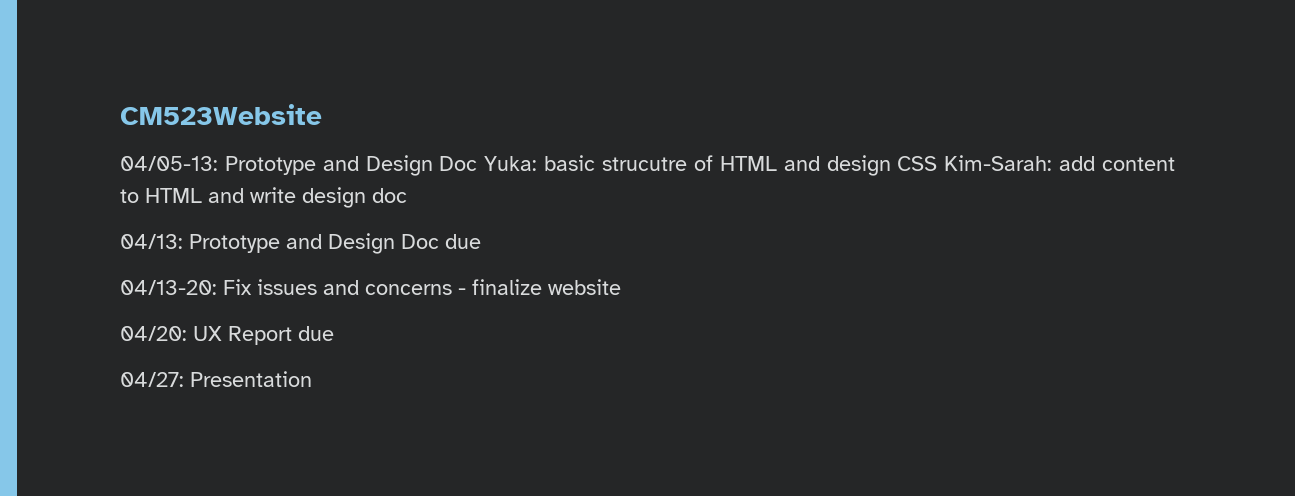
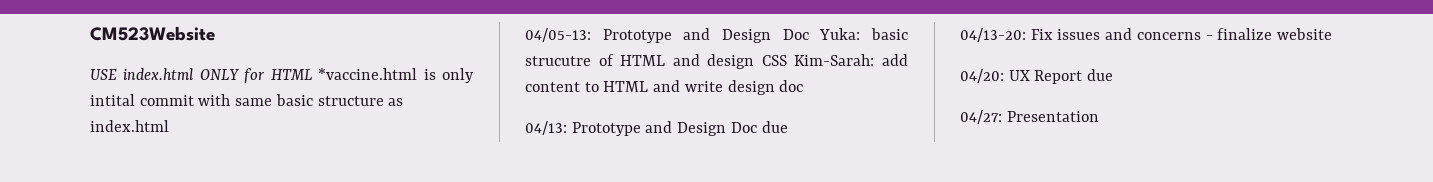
(322, 114) none -> [90,68,475,83] [90,94,404,106] [90,120,169,132] // USE index.html ONLY for HTML *vaccine.html is only intital commit with same basic structure as index.html

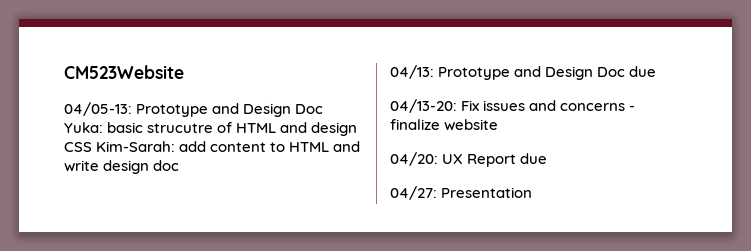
[90,68,475,83] [90,94,404,106] [90,120,169,132] // USE index.html ONLY for HTML *vaccine.html is only intital commit with same basic structure as index.html -> (184, 72) none

